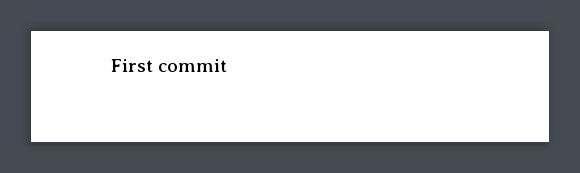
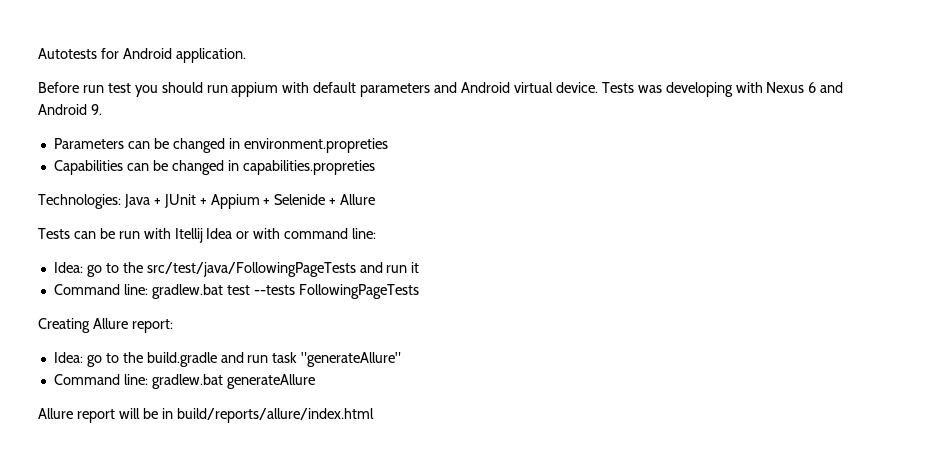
[111,59,228,72] First commit -> [38,48,246,63] [38,82,844,97] [38,104,102,115] [53,138,388,153] [53,160,375,175] [38,194,376,209] [38,228,377,243] [53,262,420,277] [53,284,419,299] [38,318,173,333] [53,352,402,367] [53,374,315,389] [38,408,374,423] Autotests for Android application. // Before run test you should run appium with default parameters and Android virtual device. Tests was developing with Nexus 6 and Android 9. // Parameters can be changed in environment.propreties // Capabilities can be changed in capabilities.propreties // Technologies: Java + JUnit + Appium + Selenide + Allure // Tests can be run with Itellij Idea or with command line: // Idea: go to the src/test/java/FollowingPageTests and run it // Command line: gradlew.bat test --tests FollowingPageTests // Creating Allure report: // Idea: go to the build.gradle and run task "generateAllure" // Command line: gradlew.bat generateAllure // Allure report will be in build/reports/allure/index.html

